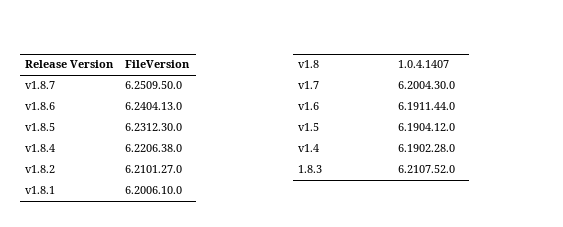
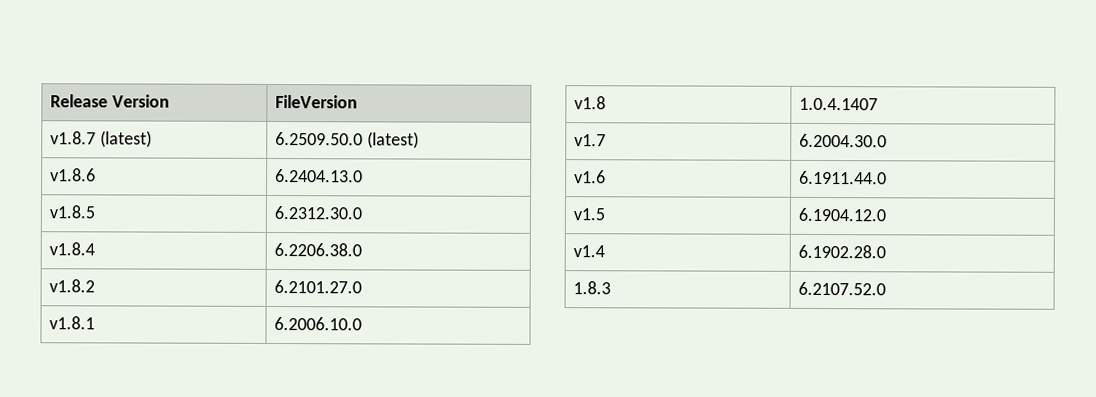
(56, 85) none -> [99,130,152,148] (latest)
(183, 85) none -> [366,131,419,149] (latest)

